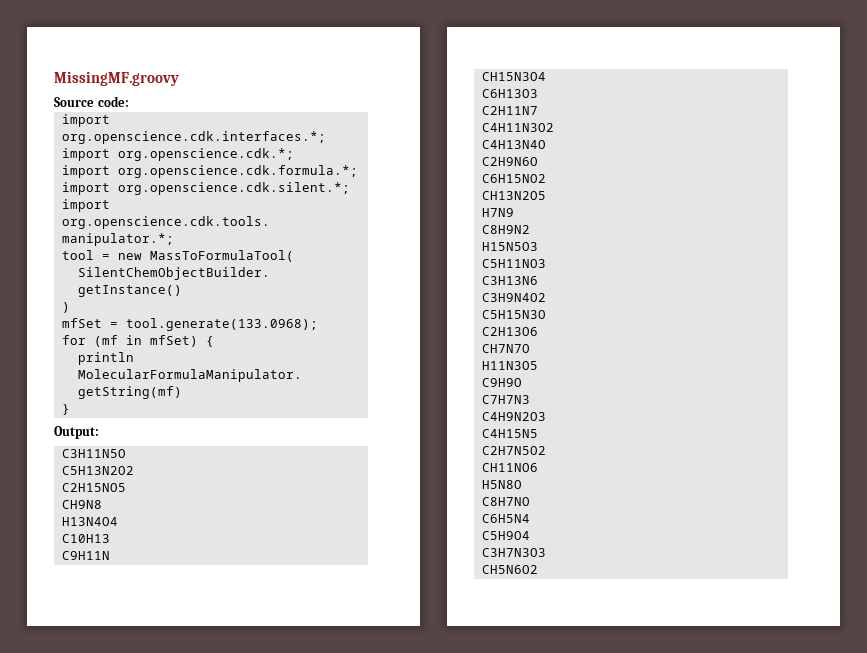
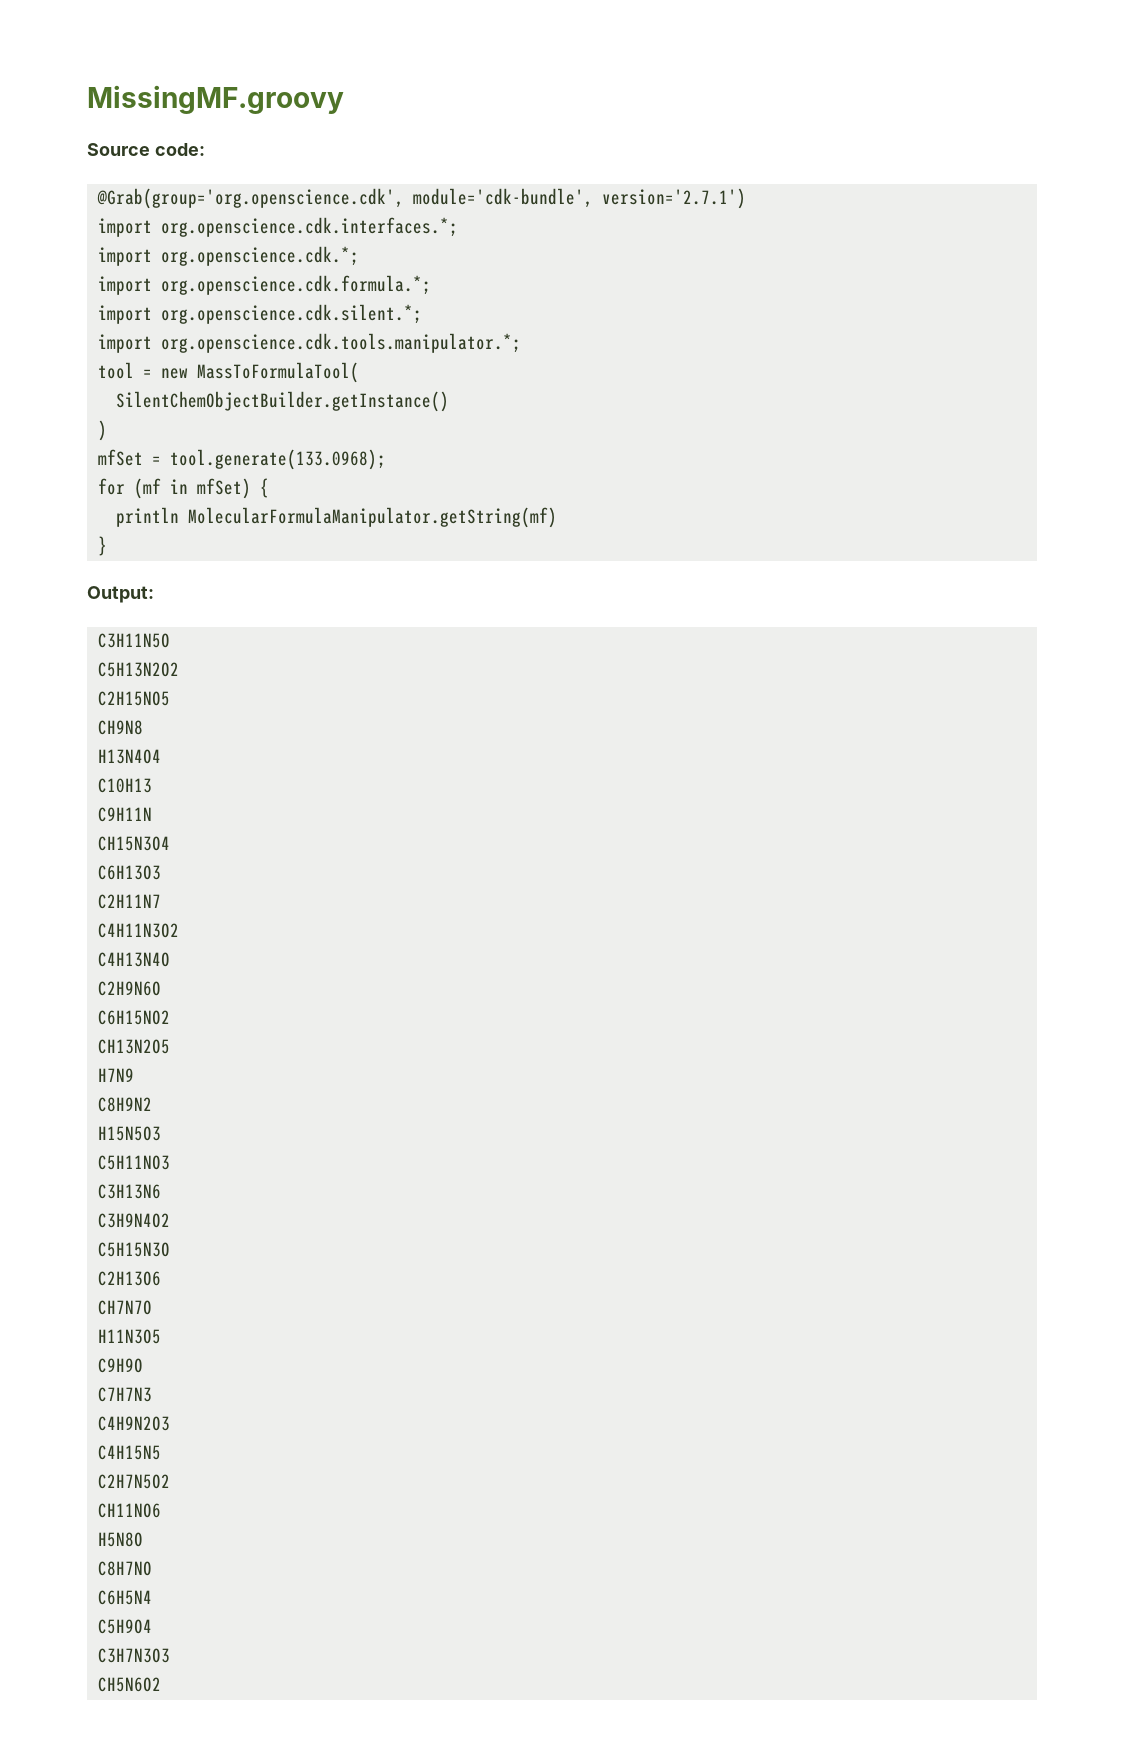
(129, 101) none -> [96,188,746,209] // @Grab(group='org.openscience.cdk', module='cdk-bundle', version='2.7.1')

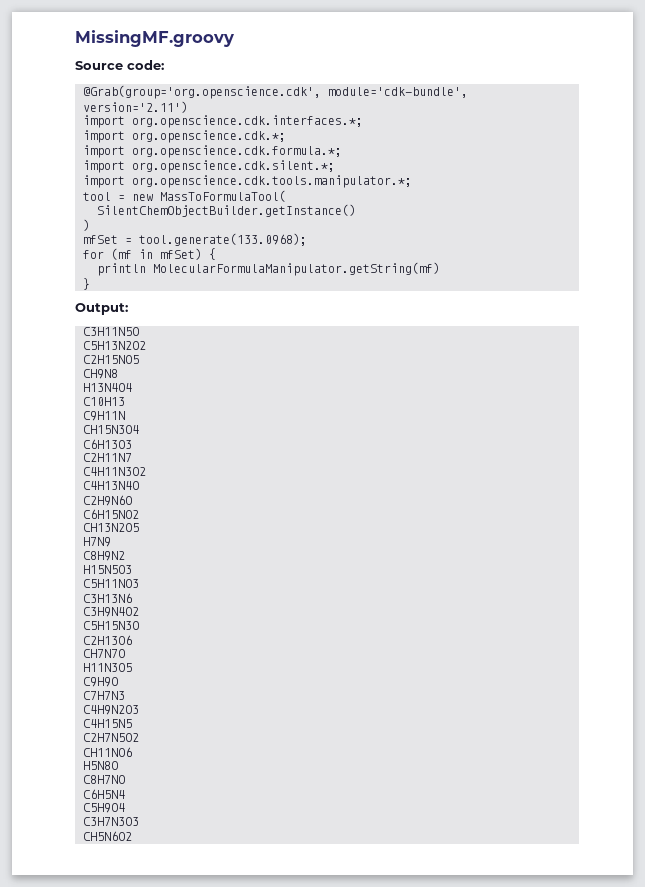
[601,188,746,209] version='2.7.1') -> [82,101,188,113] version='2.11')

